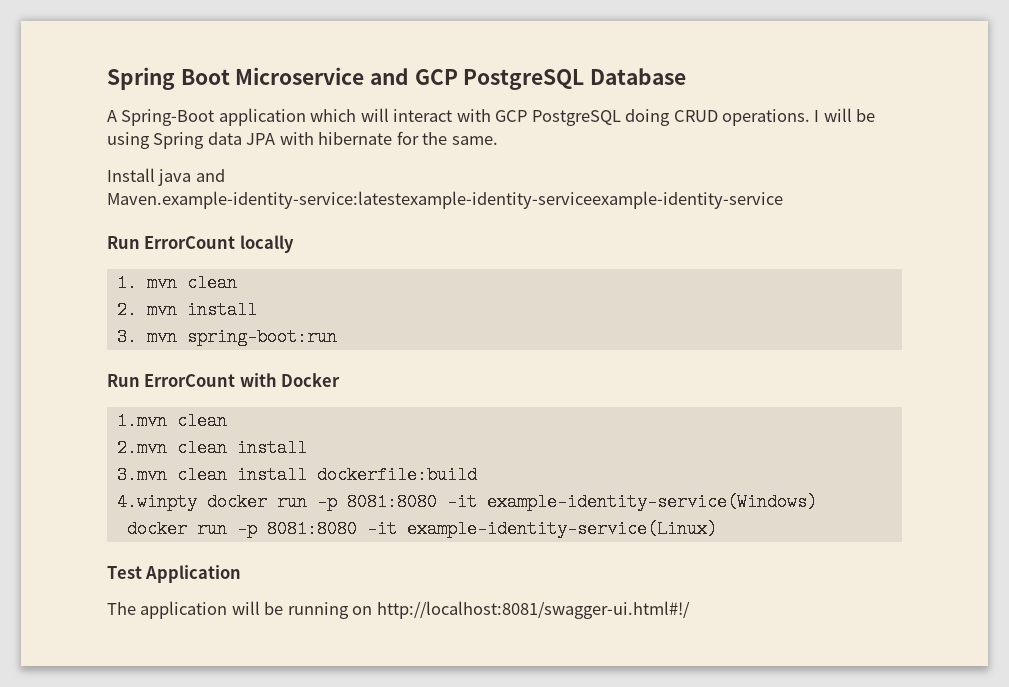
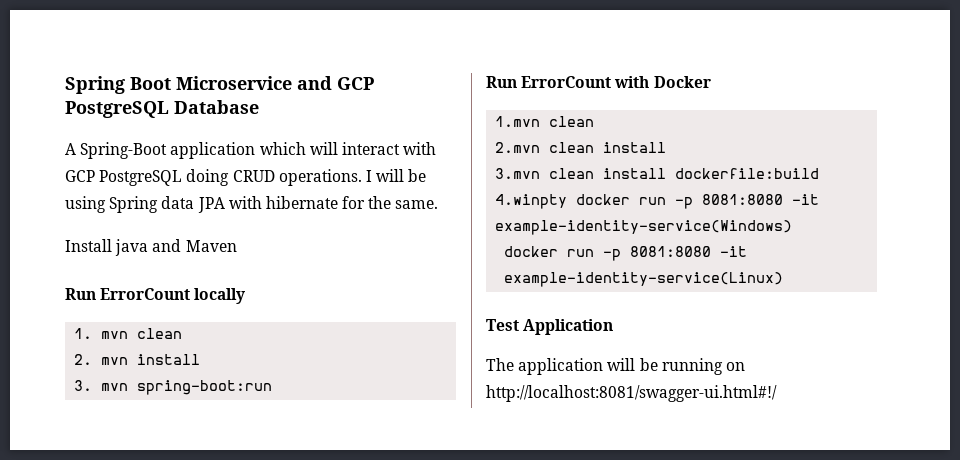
[107,191,783,209] Maven.example-identity-service:latestexample-identity-serviceexample-identity-service -> [185,240,237,252] Maven

